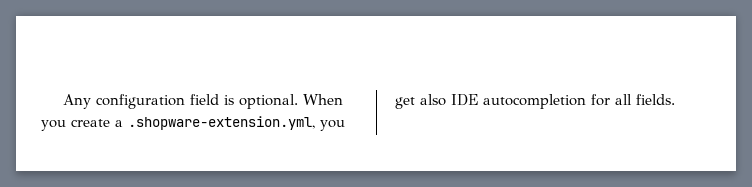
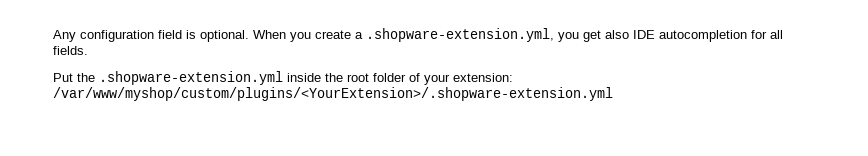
(675, 99) none -> [53,71,513,85] [53,87,613,101] // Put the .shopware-extension.yml inside the root folder of your extension: /var/www/myshop/custom/plugins/<YourExtension>/.shopware-extension.yml

